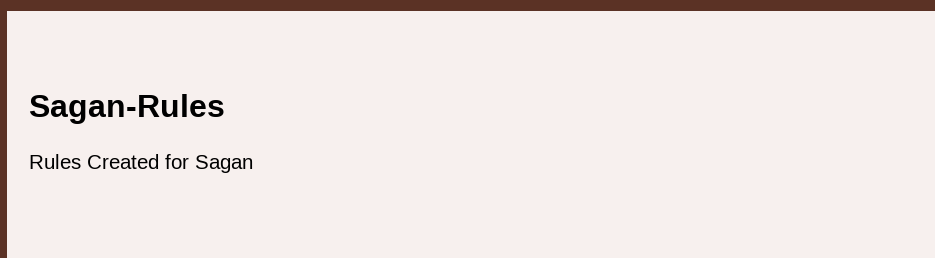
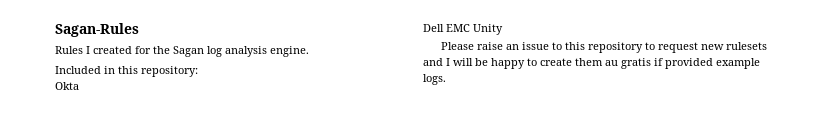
[87,154,253,173] Created for Sagan -> [86,46,309,57] [55,66,198,77] [55,82,79,90] [423,24,503,35] [441,42,768,53] [423,58,760,69] [423,74,446,85] I created for the Sagan log analysis engine. // Included in this repository: // Okta // Dell EMC Unity // Please raise an issue to this repository to request new rulesets and I will be happy to create them au gratis if provided example logs.

